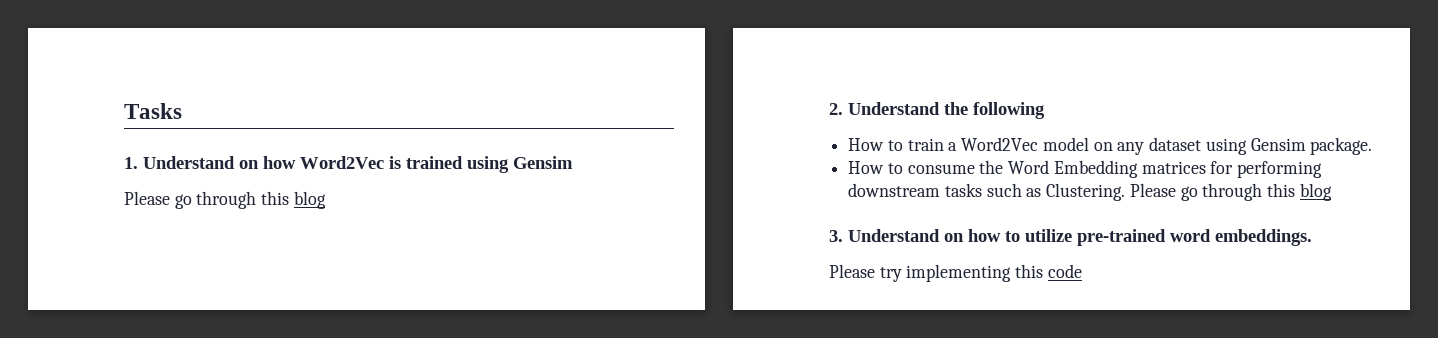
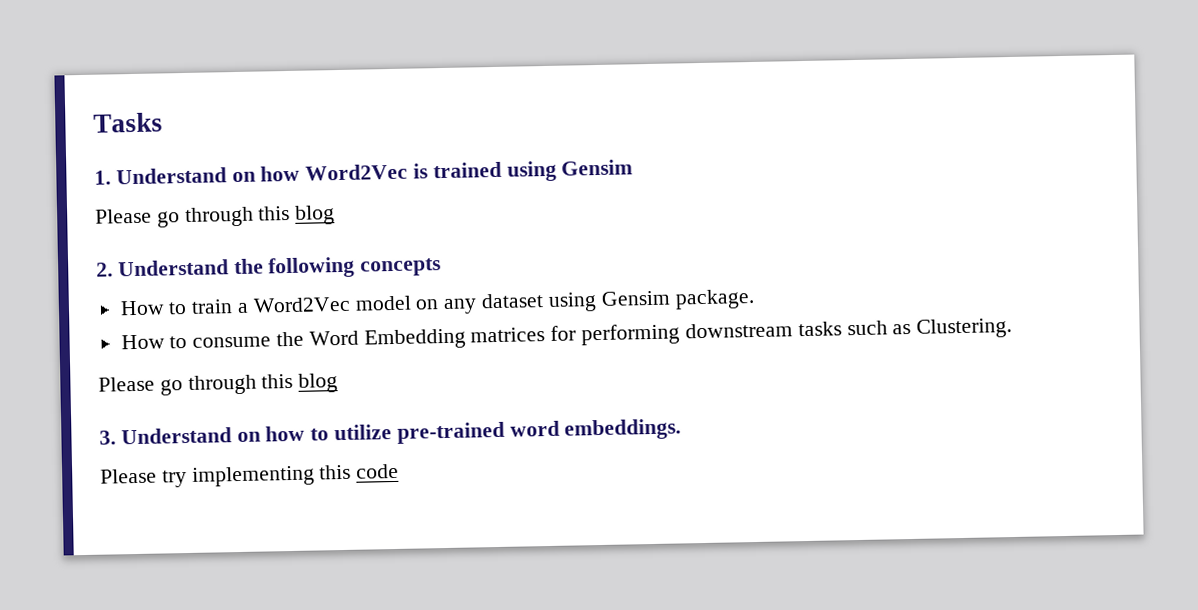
(1045, 110) none -> [360,258,442,277] concepts
(1126, 192) none -> (1013, 328) //

